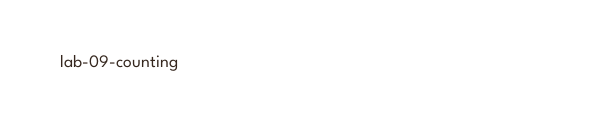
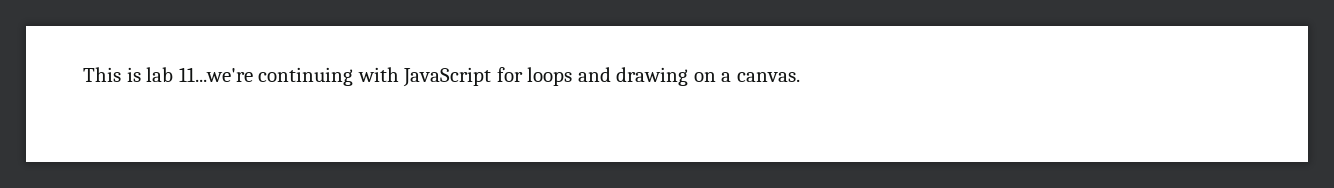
[60,54,178,71] lab-09-counting -> [83,67,800,87] This is lab 11...we're continuing with JavaScript for loops and drawing on a canvas.

